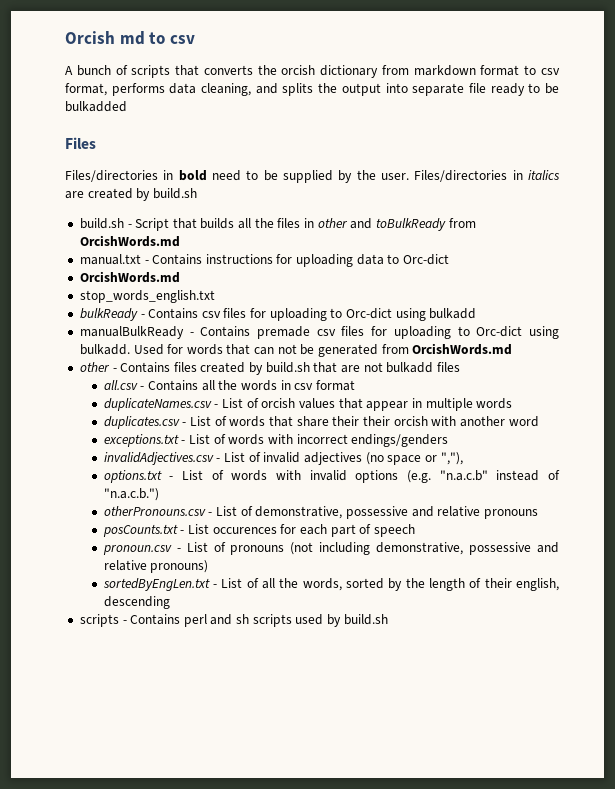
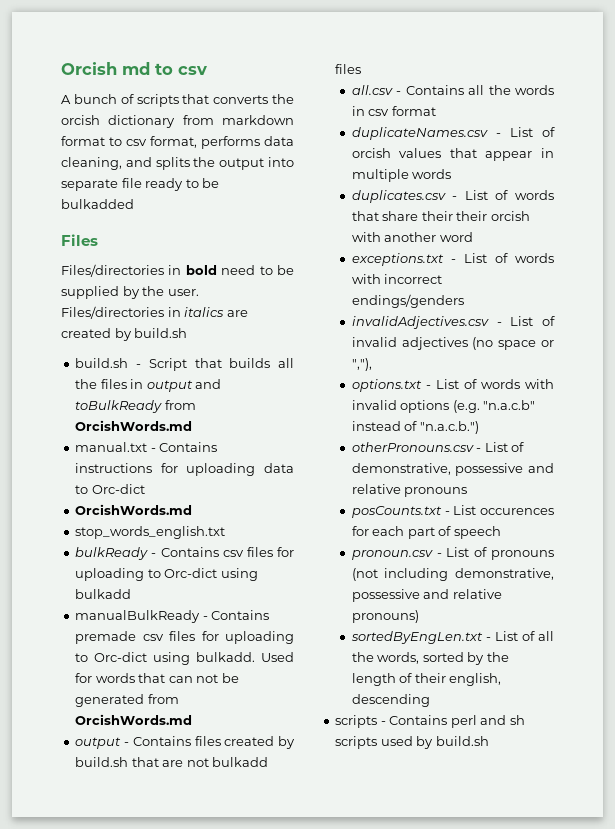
[317,218,348,228] other -> [146,380,193,392] output
[79,362,110,372] other -> [75,737,122,749] output

